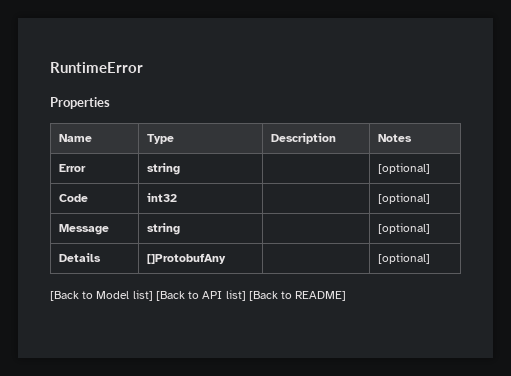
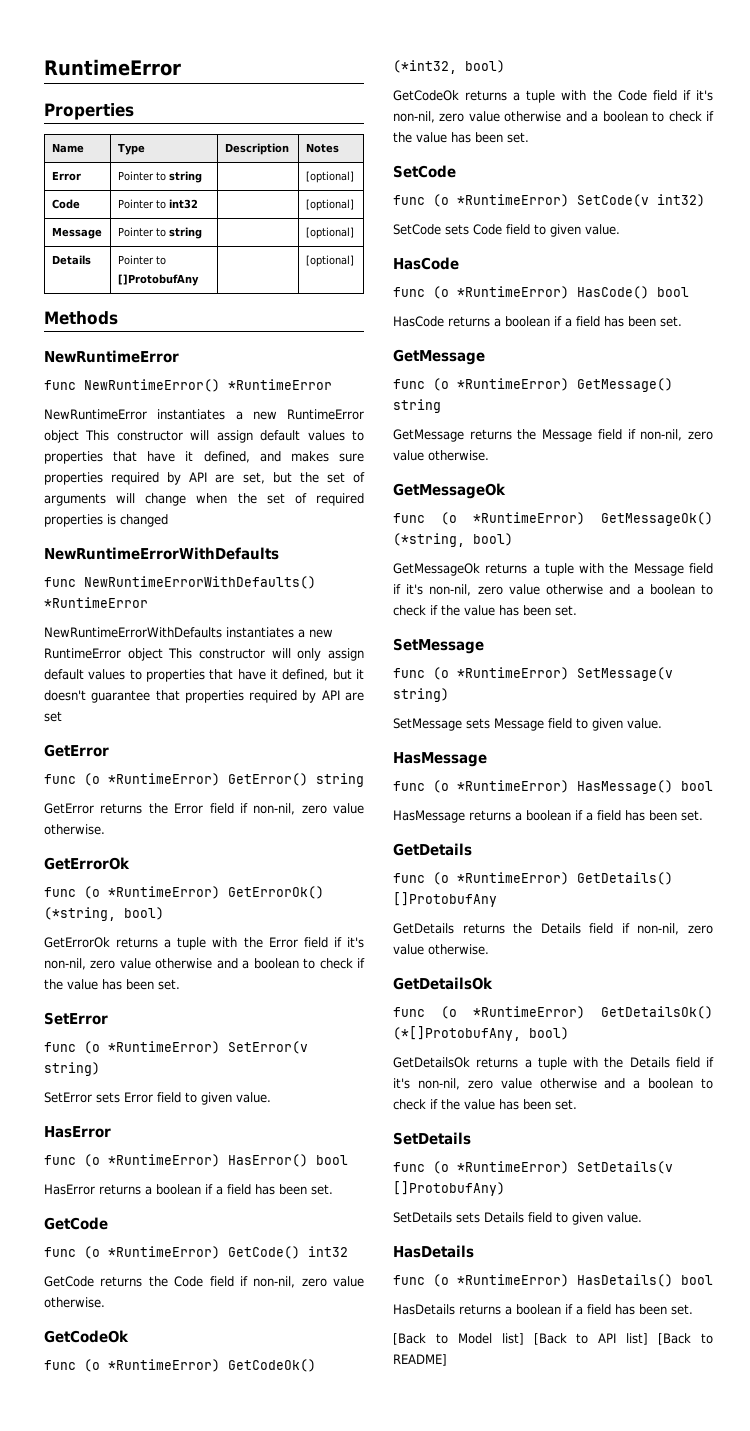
(87, 168) none -> [117,171,166,181] Pointer to
(89, 198) none -> [117,199,166,209] Pointer to
(110, 229) none -> [117,227,166,237] Pointer to
(102, 257) none -> [117,255,166,265] Pointer to
(431, 258) none -> [44,311,118,325] [44,350,179,363] [44,379,332,392] [44,409,364,420] [44,430,364,443] [44,451,364,464] [44,472,365,485] [44,493,364,506] [44,514,168,527] [44,547,279,560] [44,576,316,589] [44,597,148,608] [44,627,333,638] [44,648,364,661] [44,669,364,682] [44,690,364,703] [44,711,62,722] [44,744,109,757] [44,773,364,787] [44,803,364,815] [44,824,105,835] [44,857,130,870] [44,886,324,899] [44,907,164,921] [44,937,364,950] [44,958,366,970] [44,979,180,990] [44,1012,108,1025] [44,1041,308,1054] [44,1062,100,1076] [44,1092,271,1105] [44,1126,111,1138] [44,1154,348,1167] [44,1184,333,1195] [44,1217,108,1230] [44,1246,348,1259] [44,1276,364,1288] [44,1297,105,1308] [44,1330,129,1343] [44,1359,316,1372] [393,60,505,74] [393,90,713,103] [393,111,714,123] [393,132,529,143] [393,165,456,178] [393,194,705,207] [393,224,620,237] [393,257,459,270] [393,286,689,299] [393,316,682,327] [393,349,485,365] [393,378,673,392] [393,399,441,413] [393,429,713,442] [393,450,489,461] [393,483,506,499] [393,512,713,526] [393,533,513,547] [393,563,713,576] [393,584,713,596] [393,605,577,616] [393,638,484,654] [393,667,673,681] [393,688,449,702] [393,718,662,731] [393,752,487,767] [393,780,713,794] [393,810,703,823] [393,843,472,856] [393,872,673,885] [393,892,497,907] [393,923,713,935] [393,944,489,955] [393,977,493,990] [393,1006,713,1019] [393,1026,569,1041] [393,1057,714,1070] [393,1078,713,1090] [393,1099,577,1110] [393,1132,471,1145] [393,1161,673,1174] [393,1181,505,1196] [393,1212,642,1225] [393,1245,474,1258] [393,1274,713,1287] [393,1304,693,1315] // Methods // NewRuntimeError // func NewRuntimeError() *RuntimeError // NewRuntimeError instantiates a new RuntimeError object This constructor will assign default values to properties that have it defined, and makes sure properties required by API are set, but the set of arguments will change when the set of required properties is changed // NewRuntimeErrorWithDefaults // func NewRuntimeErrorWithDefaults() *RuntimeError // NewRuntimeErrorWithDefaults instantiates a new RuntimeError object This constructor will only assign default values to properties that have it defined, but it doesn't guarantee that properties required by API are set // GetError // func (o *RuntimeError) GetError() string // GetError returns the Error field if non-nil, zero value otherwise. // GetErrorOk // func (o *RuntimeError) GetErrorOk() (*string, bool) // GetErrorOk returns a tuple with the Error field if it's non-nil, zero value otherwise and a boolean to check if the value has been set. // SetError // func (o *RuntimeError) SetError(v string) // SetError sets Error field to given value. // HasError // func (o *RuntimeError) HasError() bool // HasError returns a boolean if a field has been set. // GetCode // func (o *RuntimeError) GetCode() int32 // GetCode returns the Code field if non-nil, zero value otherwise. // GetCodeOk // func (o *RuntimeError) GetCodeOk() (*int32, bool) // GetCodeOk returns a tuple with the Code field if it's non-nil, zero value otherwise and a boolean to check if the value has been set. // SetCode // func (o *RuntimeError) SetCode(v int32) // SetCode sets Code field to given value. // HasCode // func (o *RuntimeError) HasCode() bool // HasCode returns a boolean if a field has been set. // GetMessage // func (o *RuntimeError) GetMessage() string // GetMessage returns the Message field if non-nil, zero value otherwise. // GetMessageOk // func (o *RuntimeError) GetMessageOk() (*string, bool) // GetMessageOk returns a tuple with the Message field if it's non-nil, zero value otherwise and a boolean to check if the value has been set. // SetMessage // func (o *RuntimeError) SetMessage(v string) // SetMessage sets Message field to given value. // HasMessage // func (o *RuntimeError) HasMessage() bool // HasMessage returns a boolean if a field has been set. // GetDetails // func (o *RuntimeError) GetDetails() []ProtobufAny // GetDetails returns the Details field if non-nil, zero value otherwise. // GetDetailsOk // func (o *RuntimeError) GetDetailsOk() (*[]ProtobufAny, bool) // GetDetailsOk returns a tuple with the Details field if it's non-nil, zero value otherwise and a boolean to check if the value has been set. // SetDetails // func (o *RuntimeError) SetDetails(v []ProtobufAny) // SetDetails sets Details field to given value. // HasDetails // func (o *RuntimeError) HasDetails() bool // HasDetails returns a boolean if a field has been set.

